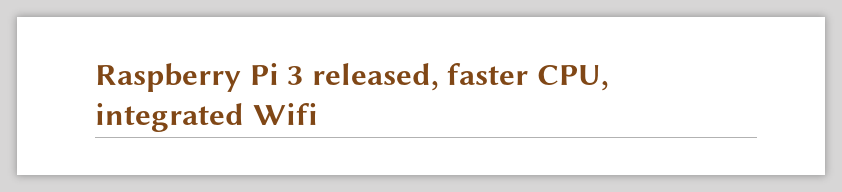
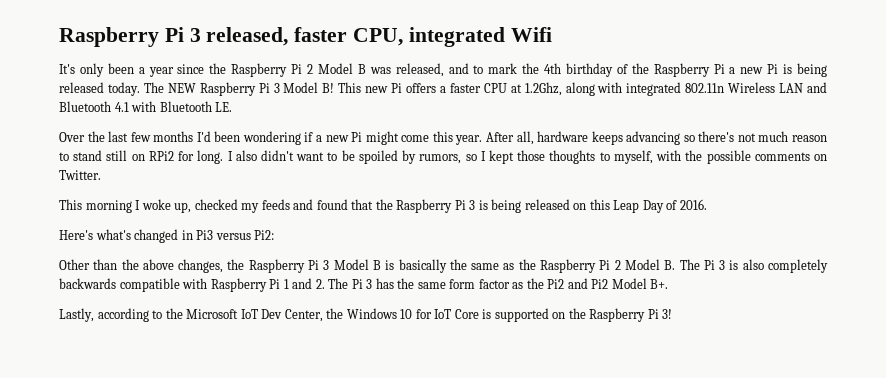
(318, 114) none -> [59,63,827,77] [59,82,827,96] [59,101,233,112] [59,131,827,145] [59,150,827,164] [59,170,101,180] [59,199,707,213] [59,229,275,243] [59,259,829,273] [59,278,669,292] [59,308,673,322] // It's only been a year since the Raspberry Pi 2 Model B was released, and to mark the 4th birthday of the Raspberry Pi a new Pi is being released today. The NEW Raspberry Pi 3 Model B! This new Pi offers a faster CPU at 1.2Ghz, along with integrated 802.11n Wireless LAN and Bluetooth 4.1 with Bluetooth LE. // Over the last few months I'd been wondering if a new Pi might come this year. After all, hardware keeps advancing so there's not much reason to stand still on RPi2 for long. I also didn't want to be spoiled by rumors, so I kept those thoughts to myself, with the possible comments on Twitter. // This morning I woke up, checked my feeds and found that the Raspberry Pi 3 is being released on this Leap Day of 2016. // Here's what's changed in Pi3 versus Pi2: // Other than the above changes, the Raspberry Pi 3 Model B is basically the same as the Raspberry Pi 2 Model B. The Pi 3 is also completely backwards compatible with Raspberry Pi 1 and 2. The Pi 3 has the same form factor as the Pi2 and Pi2 Model B+. // Lastly, according to the Microsoft IoT Dev Center, the Windows 10 for IoT Core is supported on the Raspberry Pi 3!

